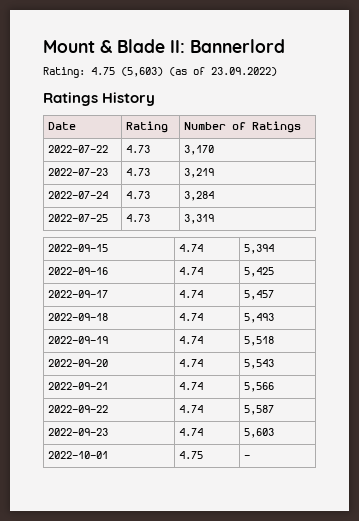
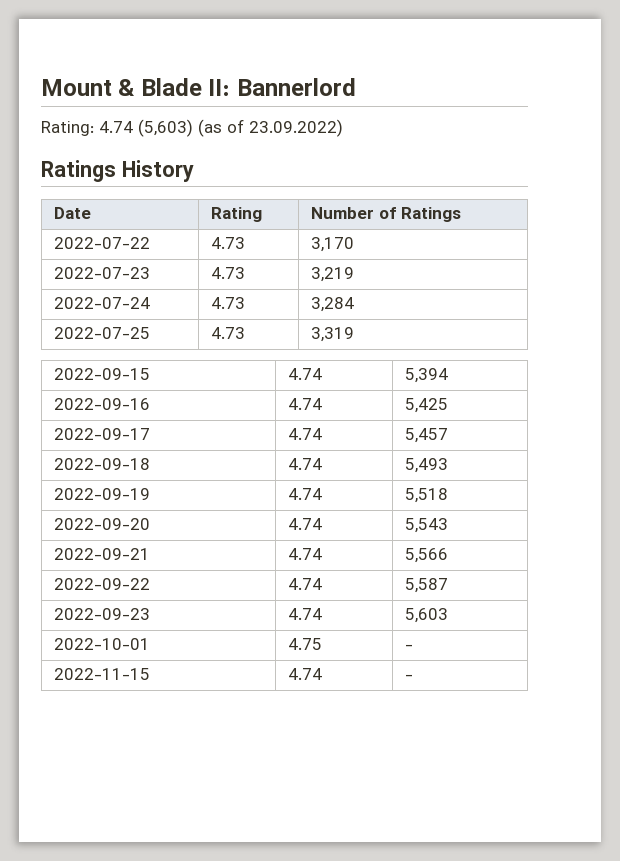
[91,67,115,75] 4.75 -> [99,121,133,133] 4.74
(251, 457) none -> [54,668,151,680] [288,668,323,680] [405,674,414,680] // 2022-11-15 | 4.74 | -

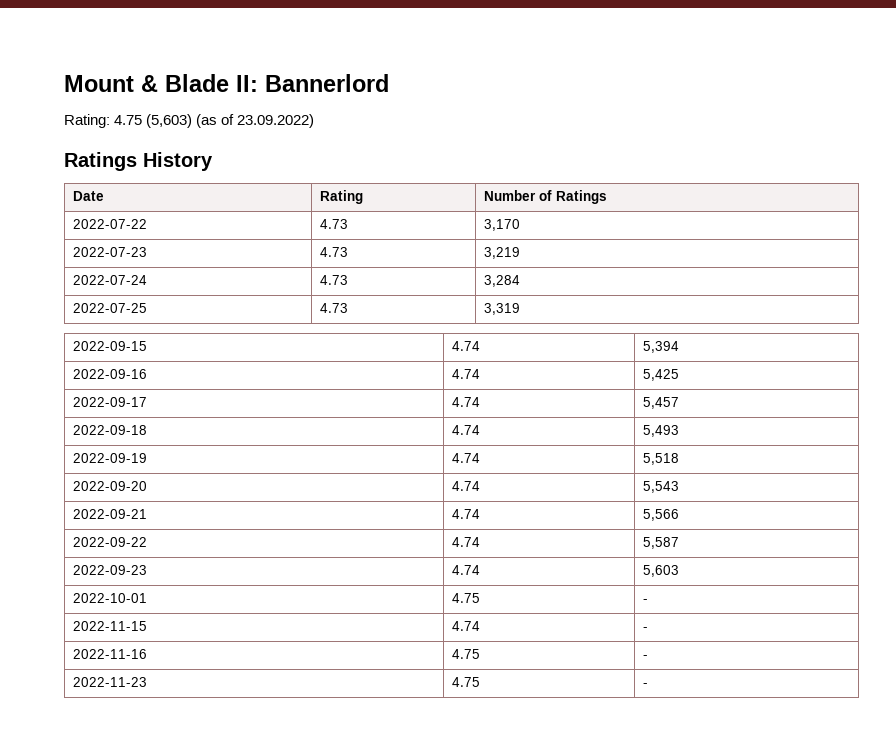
[99,121,133,133] 4.74 -> [114,115,143,125] 4.75
(414, 677) none -> [72,649,147,659] [451,649,480,659] [642,655,648,659] [72,677,147,687] [451,677,480,687] [642,683,648,687] // 2022-11-16 | 4.75 | - // 2022-11-23 | 4.75 | -

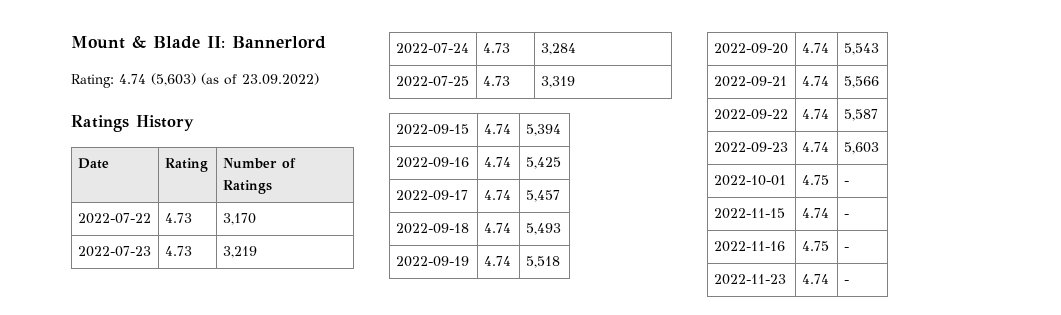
[114,115,143,125] 4.75 -> [119,74,146,84] 4.74
[451,677,480,687] 4.75 -> [801,274,829,284] 4.74

